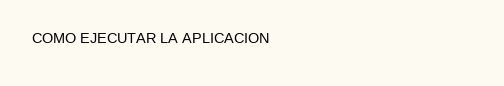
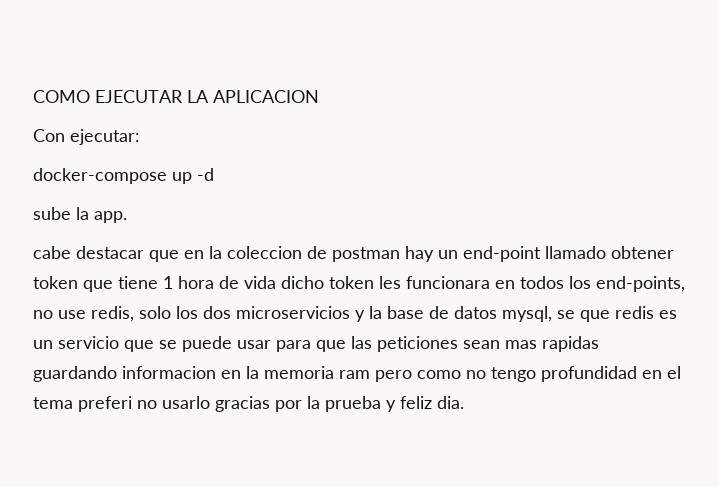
(269, 38) none -> [33,129,140,145] [33,168,214,184] [33,207,127,223] [33,246,674,262] [33,276,685,292] [33,306,677,322] [33,336,599,352] [33,366,681,382] [33,396,464,412] // Con ejecutar: // docker-compose up -d // sube la app. // cabe destacar que en la coleccion de postman hay un end-point llamado obtener token que tiene 1 hora de vida dicho token les funcionara en todos los end-points, no use redis, solo los dos microservicios y la base de datos mysql, se que redis es un servicio que se puede usar para que las peticiones sean mas rapidas guardando informacion en la memoria ram pero como no tengo profundidad en el tema preferi no usarlo gracias por la prueba y feliz dia.

